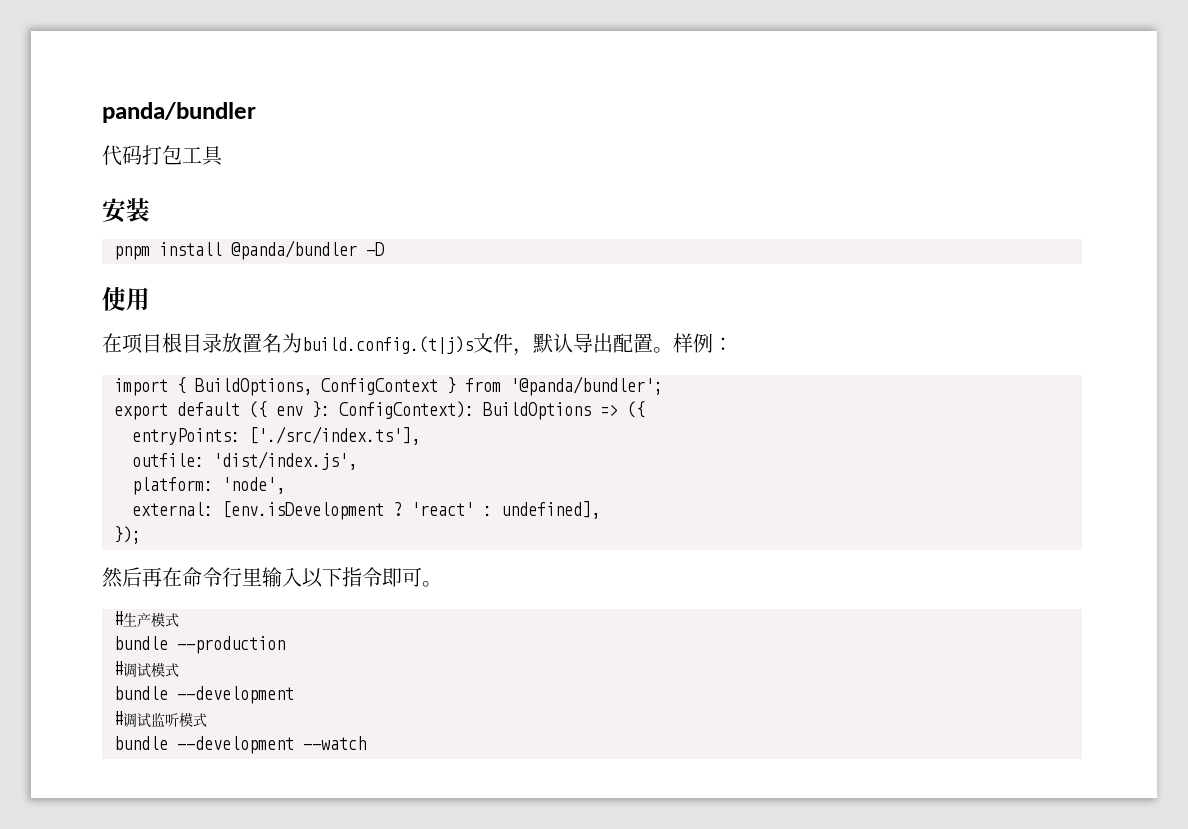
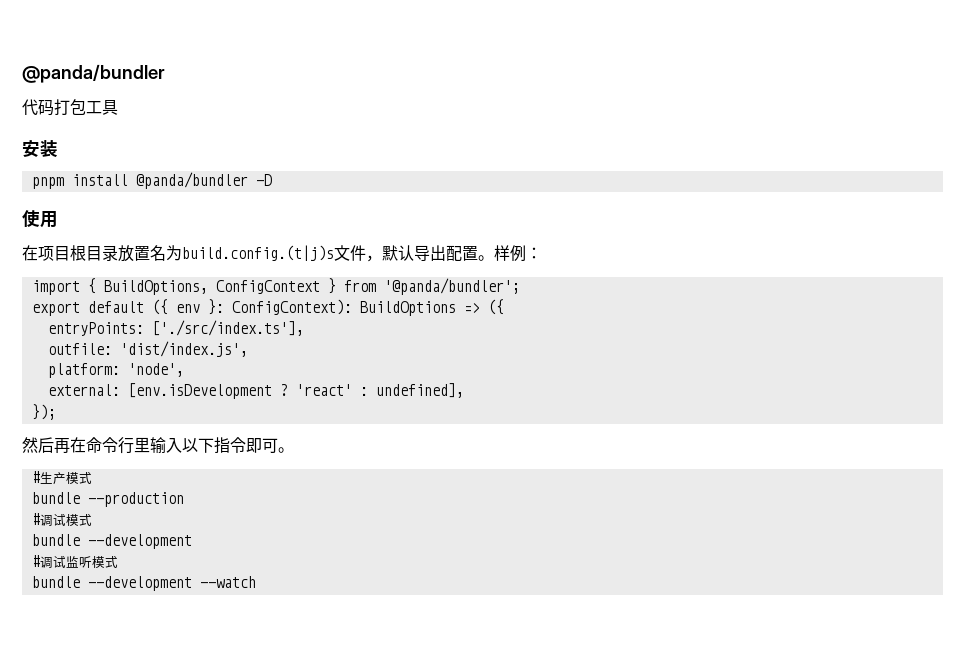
[102,102,256,123] panda/bundler -> [22,64,165,83] @panda/bundler

